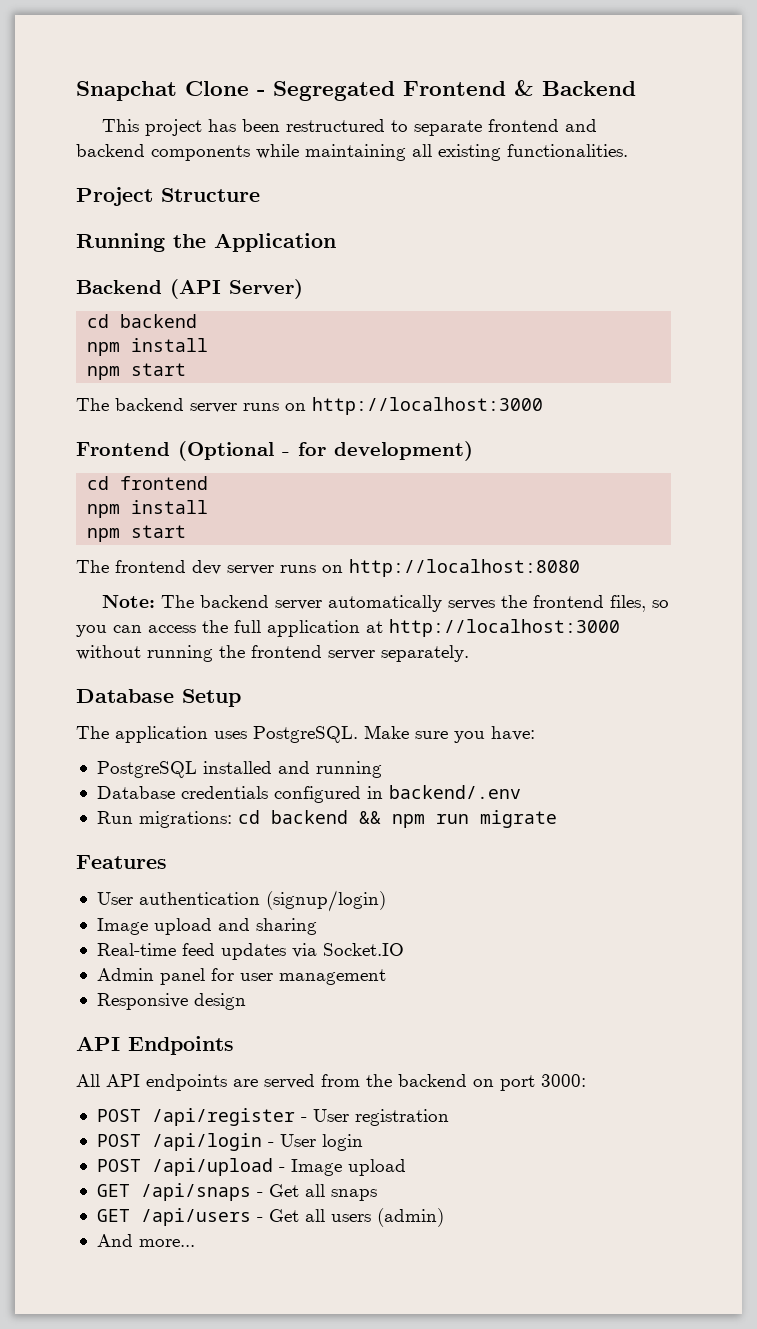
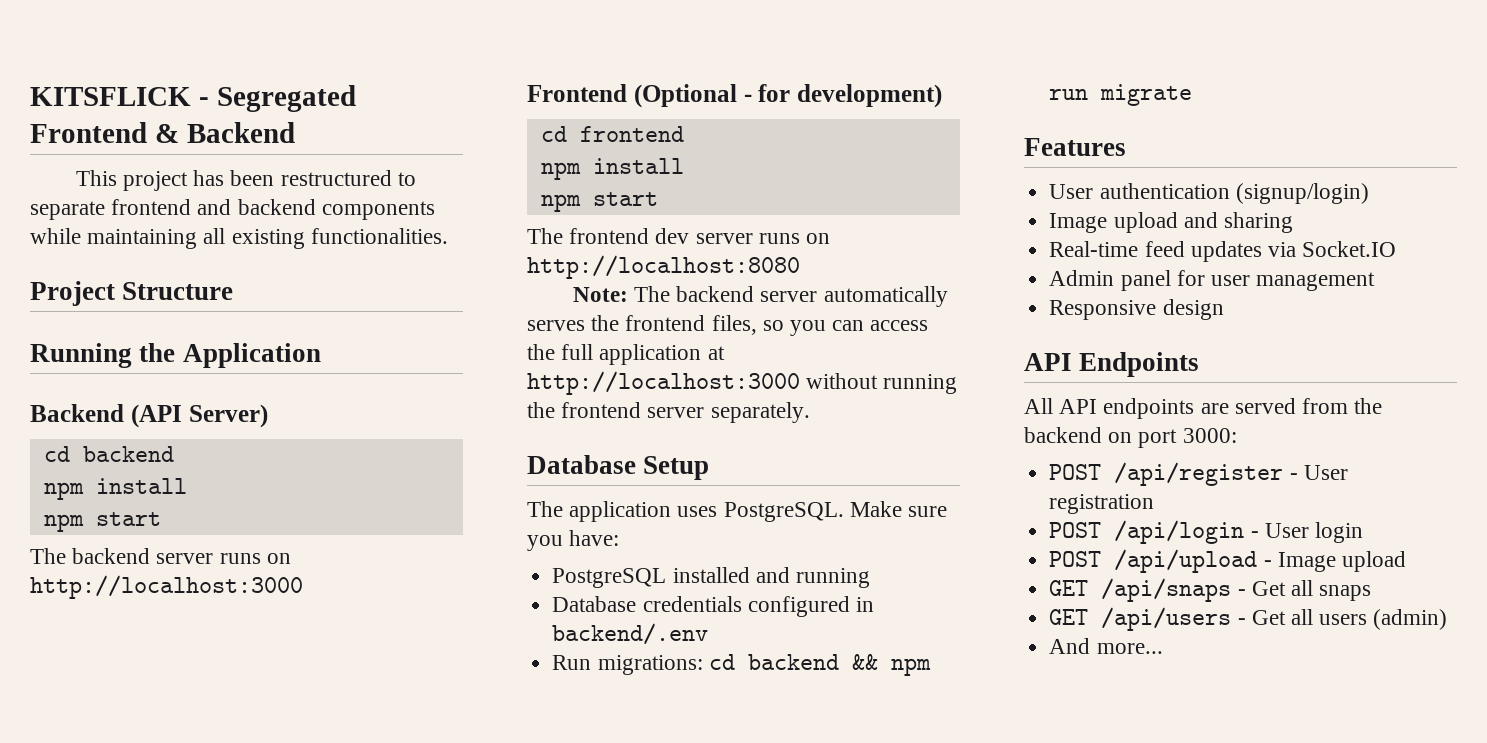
[76,81,249,101] Snapchat Clone -> [30,87,191,106] KITSFLICK

